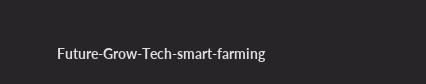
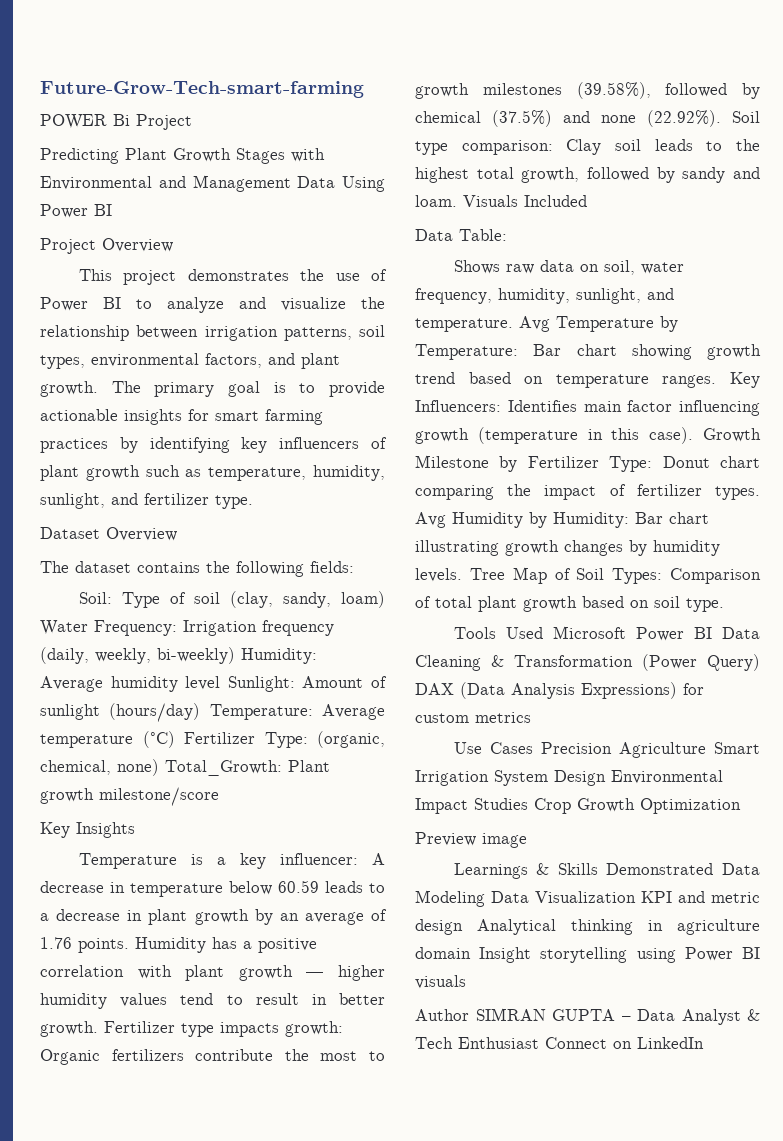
(266, 55) none -> [40,114,192,130] [40,148,325,164] [40,175,385,192] [40,204,112,218] [40,238,173,254] [78,269,388,285] [40,297,385,313] [40,325,385,341] [40,353,340,369] [40,381,385,397] [40,409,323,425] [40,437,388,453] [40,465,386,481] [40,493,253,509] [40,527,177,541] [40,561,354,577] [78,591,385,608] [40,620,334,636] [40,647,317,664] [40,676,387,692] [40,703,385,722] [40,731,385,748] [40,759,330,776] [40,787,219,806] [40,822,135,838] [78,853,385,869] [40,880,385,897] [40,909,387,925] [40,937,317,953] [40,965,385,981] [40,993,385,1009] [40,1021,343,1037] [40,1049,385,1065] [415,82,760,99] [415,110,760,127] [415,139,760,155] [415,167,760,183] [415,195,587,207] [415,229,507,241] [453,260,684,275] [415,288,674,304] [415,316,678,332] [415,344,761,360] [415,372,760,388] [415,400,760,416] [415,427,761,444] [415,455,760,472] [415,484,760,500] [415,512,709,528] [415,540,720,556] [415,567,761,584] [415,596,724,612] [453,626,760,641] [415,654,760,671] [415,682,704,699] [415,712,531,723] [453,742,760,758] [415,770,723,786] [415,798,741,814] [415,832,527,848] [453,863,760,879] [415,890,760,907] [415,919,760,935] [415,947,760,963] [415,975,466,989] [415,1008,760,1025] [415,1037,704,1049] // POWER Bi Project // Predicting Plant Growth Stages with Environmental and Management Data Using Power BI // Project Overview // This project demonstrates the use of Power BI to analyze and visualize the relationship between irrigation patterns, soil types, environmental factors, and plant growth. The primary goal is to provide actionable insights for smart farming practices by identifying key influencers of plant growth such as temperature, humidity, sunlight, and fertilizer type. // Dataset Overview // The dataset contains the following fields: // Soil: Type of soil (clay, sandy, loam) Water Frequency: Irrigation frequency (daily, weekly, bi-weekly) Humidity: Average humidity level Sunlight: Amount of sunlight (hours/day) Temperature: Average temperature (°C) Fertilizer Type: (organic, chemical, none) Total_Growth: Plant growth milestone/score // Key Insights // Temperature is a key influencer: A decrease in temperature below 60.59 leads to a decrease in plant growth by an average of 1.76 points. Humidity has a positive correlation with plant growth — higher humidity values tend to result in better growth. Fertilizer type impacts growth: Organic fertilizers contribute the most to growth milestones (39.58%), followed by chemical (37.5%) and none (22.92%). Soil type comparison: Clay soil leads to the highest total growth, followed by sandy and loam. Visuals Included // Data Table: // Shows raw data on soil, water frequency, humidity, sunlight, and temperature. Avg Temperature by Temperature: Bar chart showing growth trend based on temperature ranges. Key Influencers: Identifies main factor influencing growth (temperature in this case). Growth Milestone by Fertilizer Type: Donut chart comparing the impact of fertilizer types. Avg Humidity by Humidity: Bar chart illustrating growth changes by humidity levels. Tree Map of Soil Types: Comparison of total plant growth based on soil type. // Tools Used Microsoft Power BI Data Cleaning & Transformation (Power Query) DAX (Data Analysis Expressions) for custom metrics // Use Cases Precision Agriculture Smart Irrigation System Design Environmental Impact Studies Crop Growth Optimization // Preview image // Learnings & Skills Demonstrated Data Modeling Data Visualization KPI and metric design Analytical thinking in agriculture domain Insight storytelling using Power BI visuals // Author SIMRAN GUPTA – Data Analyst & Tech Enthusiast Connect on LinkedIn

